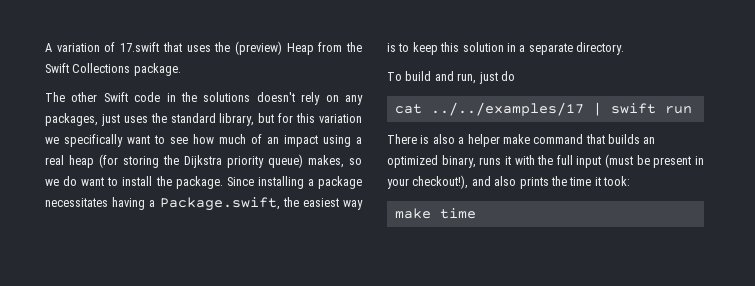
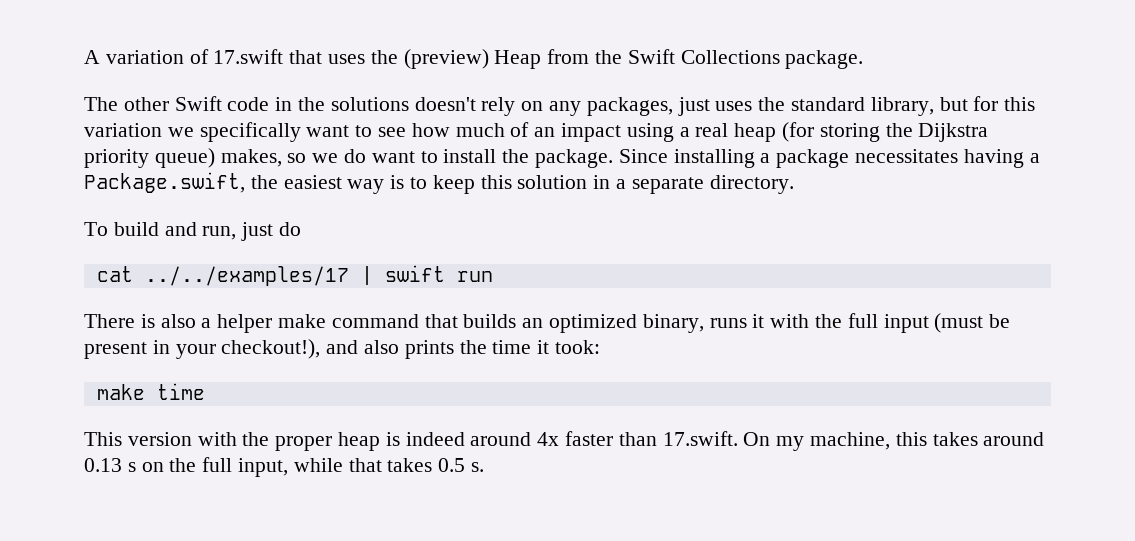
(476, 213) none -> [84,431,1045,451] [84,457,485,477] // This version with the proper heap is indeed around 4x faster than 17.swift. On my machine, this takes around 0.13 s on the full input, while that takes 0.5 s.

